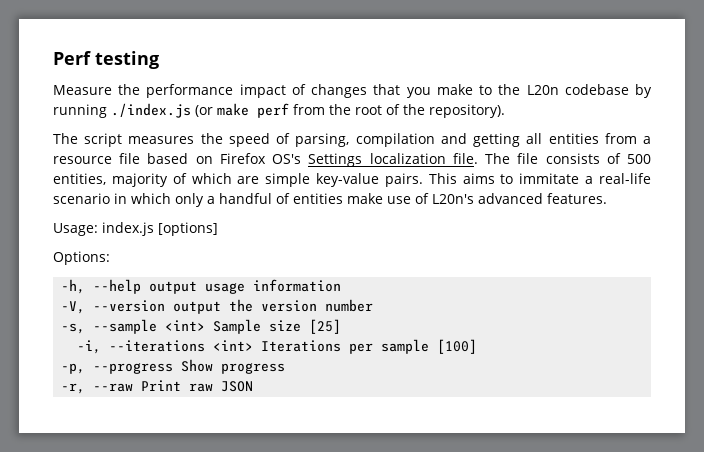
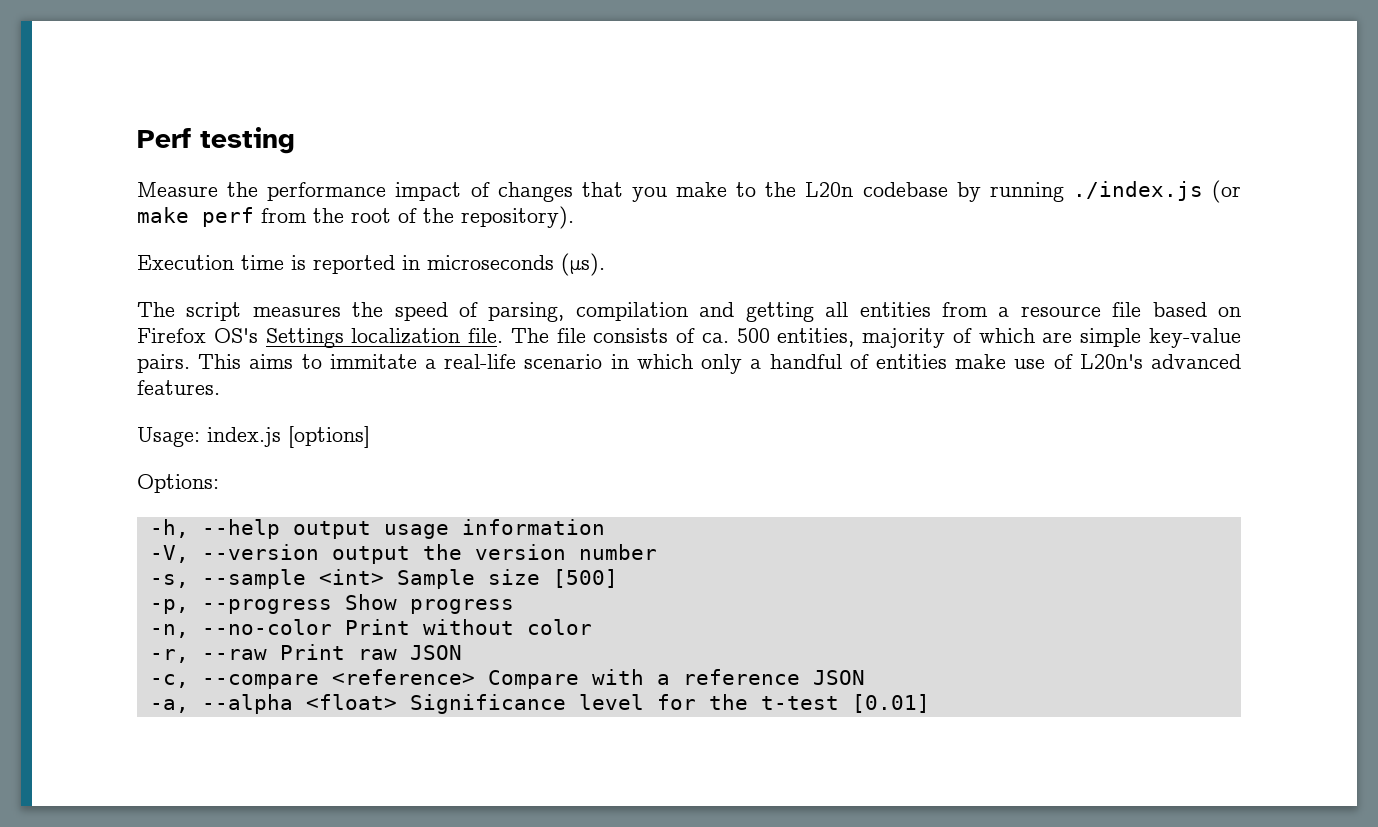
(505, 111) none -> [137,253,605,276] // Execution time is reported in microseconds (μs).
(621, 158) none -> [701,333,729,343] ca.
[309,319,342,334] [77,339,478,354] [25] // -i, --iterations <int> Iterations per sample [100] -> [552,569,618,588] [500]
(286, 368) none -> [149,619,592,638] // -n, --no-color Print without color
(254, 386) none -> [149,669,865,689] [149,694,930,714] // -c, --compare <reference> Compare with a reference JSON // -a, --alpha <float> Significance level for the t-test [0.01]

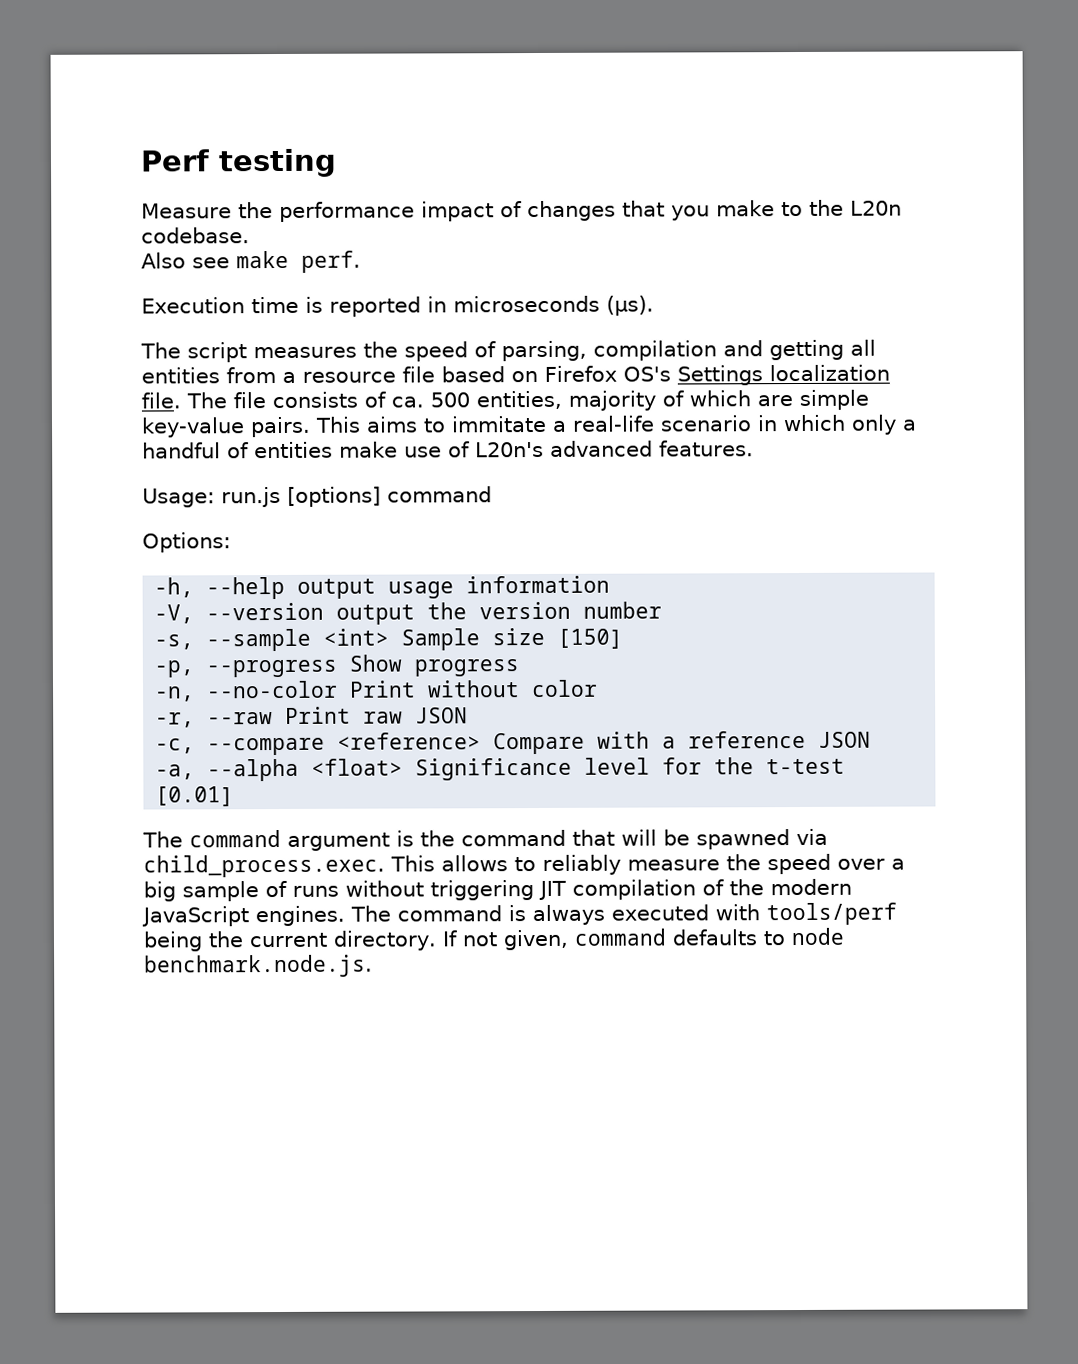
[862,180,1241,203] [137,206,574,229] codebase by running ./index.js (or make perf from the root of the repository). -> [141,227,250,244] [141,250,361,273] codebase. // Also see make perf.
[207,427,281,447] index.js -> [221,486,281,508] run.js
(370, 437) none -> [387,486,492,503] command
[552,569,618,588] [500] -> [557,628,624,649] [150]
(930, 703) none -> [142,828,828,851] [143,853,905,878] [143,878,852,902] [141,902,897,927] [143,927,845,952] [144,954,373,978] // The command argument is the command that will be spawned via child_process.exec. This allows to reliably measure the speed over a big sample of runs without triggering JIT compilation of the modern JavaScript engines. The command is always executed with tools/perf being the current directory. If not given, command defaults to node benchmark.node.js.

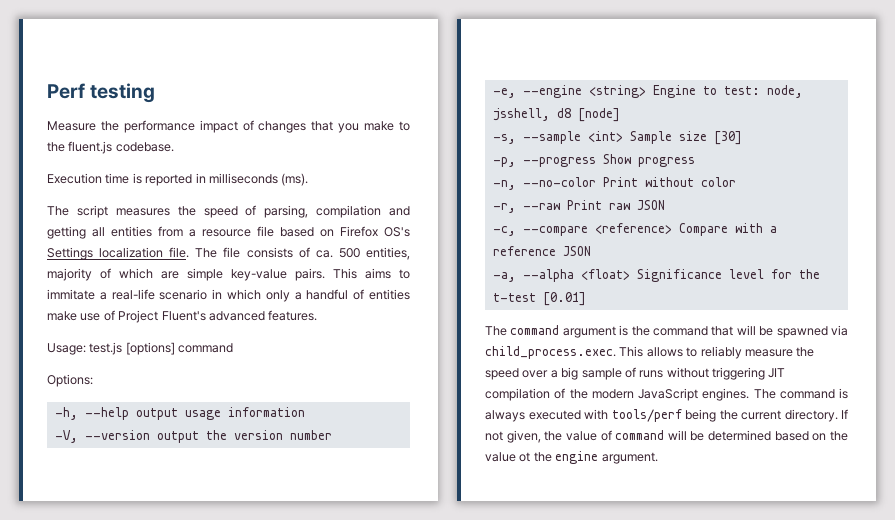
[849,200,902,216] L20n -> [68,141,113,154] fluent.js
[141,250,361,273] // Also see make perf. -> (174, 147) none
[452,295,654,316] microseconds (μs). -> [208,173,309,186] milliseconds (ms).
[474,441,544,458] L20n's -> [118,310,206,323] Project Fluent's
[221,486,281,508] run.js -> [89,342,123,355] test.js
(663, 610) none -> [492,85,803,98] [492,108,620,122] // -e, --engine <string> Engine to test: node, jsshell, d8 [node]
[557,628,624,649] [150] -> [713,131,742,145] [30]
[573,927,845,946] [144,954,373,978] command defaults to node benchmark.node.js. -> [544,430,848,441] [485,451,658,464] the value of command will be determined based on the value ot the engine argument.

